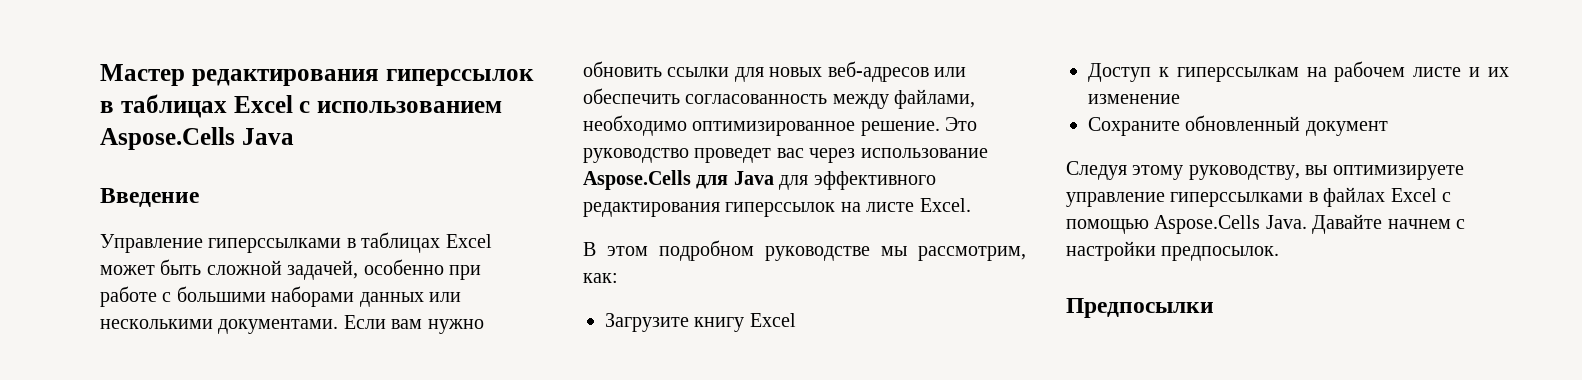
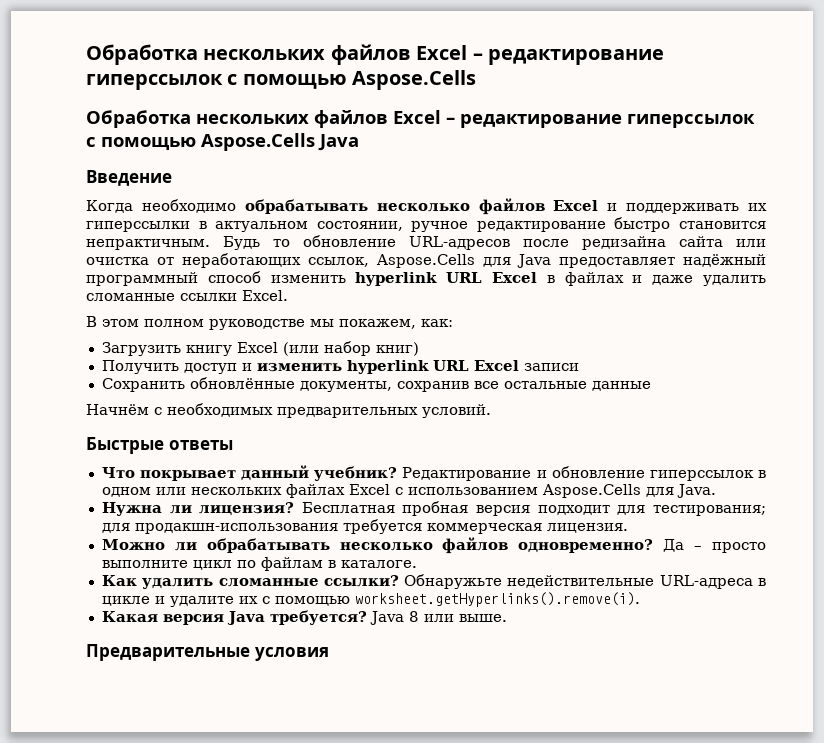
[100,64,534,86] [100,94,502,118] [100,127,294,150] [100,188,199,207] [100,232,492,253] [100,259,481,280] [100,286,461,307] [100,315,484,334] [583,61,966,82] [583,88,976,109] [583,115,978,136] [583,148,988,163] [583,170,936,190] [583,202,915,217] Мастер редактирования гиперссылок в таблицах Excel с использованием Aspose.Cells Java // Введение // Управление гиперссылками в таблицах Excel может быть сложной задачей, особенно при работе с большими наборами данных или несколькими документами. Если вам нужно обновить ссылки для новых веб-адресов или обеспечить согласованность между файлами, необходимо оптимизированное решение. Это руководство проведет вас через использование Aspose.Cells для Java для эффективного редактирования гиперссылок на листе -> [86,44,664,65] [86,70,477,90] [86,110,755,128] [86,133,359,151] [86,170,172,186] [86,198,767,215] [86,217,766,232] [86,235,766,250] [86,253,766,268] [86,271,766,286] [86,293,237,301] Обработка нескольких файлов Excel – редактирование гиперссылок с помощью Aspose.Cells // Обработка нескольких файлов Excel – редактирование гиперссылок с помощью Aspose.Cells Java // Введение // Когда необходимо обрабатывать несколько файлов Excel и поддерживать их гиперссылки в актуальном состоянии, ручное редактирование быстро становится непрактичным. Будь то обновление URL‑адресов после редизайна сайта или очистка от неработающих ссылок, Aspose.Cells для Java предоставляет надёжный программный способ изменить hyperlink URL Excel в файлах и даже удалить сломанные ссылки
[659,240,754,261] подробном -> [144,319,204,327] полном
[918,246,1026,261] рассмотрим, -> [339,319,416,329] покажем,
[605,313,689,332] Загрузите -> [101,342,181,356] Загрузить
[1088,61,1509,82] [1088,94,1180,104] [1088,115,1388,136] [1066,161,1464,180] [1066,187,1451,207] [1066,214,1465,234] [1066,241,1280,261] [1066,298,1214,318] // Доступ к гиперссылкам на рабочем листе и их изменение // Сохраните обновленный документ // Следуя этому руководству, вы оптимизируете управление гиперссылками в файлах Excel с помощью Aspose.Cells Java. Давайте начнем с настройки предпосылок. // Предпосылки -> [282,341,419,356] [101,360,579,374] [101,377,651,392] [86,403,491,418] [86,437,233,454] [101,465,767,481] [101,484,716,498] [101,501,767,516] [101,519,628,534] [101,537,767,554] [101,557,417,571] [101,574,766,589] [101,592,640,607] [101,610,507,625] [86,644,329,661] (или набор книг) // Получить доступ и изменить hyperlink URL Excel записи // Сохранить обновлённые документы, сохранив все остальные данные // Начнём с необходимых предварительных условий. // Быстрые ответы // Что покрывает данный учебник? Редактирование и обновление гиперссылок в одном или нескольких файлах Excel с использованием Aspose.Cells для Java. // Нужна ли лицензия? Бесплатная пробная версия подходит для тестирования; для продакшн‑использования требуется коммерческая лицензия. // Можно ли обрабатывать несколько файлов одновременно? Да – просто выполните цикл по файлам в каталоге. // Как удалить сломанные ссылки? Обнаружьте недействительные URL‑адреса в цикле и удалите их с помощью worksheet.getHyperlinks().remove(i). // Какая версия Java требуется? Java 8 или выше. // Предварительные условия

